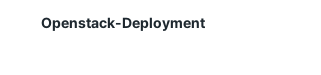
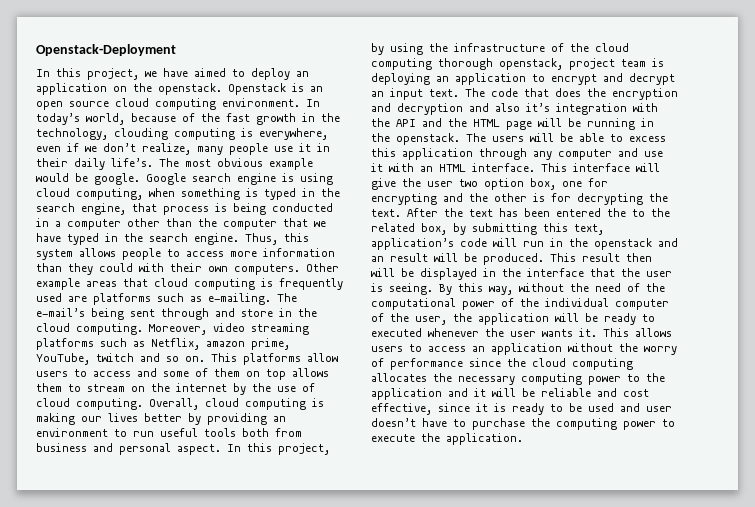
(205, 24) none -> [36,68,309,80] [36,83,323,95] [36,98,320,110] [36,113,340,125] [36,128,328,140] [36,143,330,155] [36,158,313,170] [36,173,333,185] [36,188,340,200] [36,203,333,215] [36,218,326,230] [36,233,309,245] [36,248,335,260] [36,263,339,275] [36,278,343,290] [36,293,297,305] [36,308,317,320] [36,323,309,335] [36,338,290,350] [36,353,338,365] [36,368,329,380] [36,383,315,395] [36,398,324,410] [36,413,286,425] [36,428,302,437] [36,443,330,455] [371,43,629,55] [371,58,664,70] [371,73,675,85] [371,88,678,100] [371,103,658,115] [371,118,654,130] [371,133,666,145] [371,148,663,160] [371,163,660,172] [371,178,608,190] [371,193,668,205] [371,208,670,217] [371,223,604,235] [371,238,678,250] [371,253,652,265] [371,268,672,280] [371,283,665,295] [371,298,669,310] [371,313,655,325] [371,328,672,337] [371,343,677,355] [371,358,633,370] [371,373,665,385] [371,388,649,400] [371,403,672,415] [371,418,675,430] [371,433,523,445] // In this project, we have aimed to deploy an application on the openstack. Openstack is an open source cloud computing environment. In today’s world, because of the fast growth in the technology, clouding computing is everywhere, even if we don’t realize, many people use it in their daily life’s. The most obvious example would be google. Google search engine is using cloud computing, when something is typed in the search engine, that process is being conducted in a computer other than the computer that we have typed in the search engine. Thus, this system allows people to access more information than they could with their own computers. Other example areas that cloud computing is frequently used are platforms such as e-mailing. The e-mail’s being sent through and store in the cloud computing. Moreover, video streaming platforms such as Netflix, amazon prime, YouTube, twitch and so on. This platforms allow users to access and some of them on top allows them to stream on the internet by the use of cloud computing. Overall, cloud computing is making our lives better by providing an environment to run useful tools both from business and personal aspect. In this project, by using the infrastructure of the cloud computing thorough openstack, project team is deploying an application to encrypt and decrypt an input text. The code that does the encryption and decryption and also it’s integration with the API and the HTML page will be running in the openstack. The users will be able to excess this application through any computer and use it with an HTML interface. This interface will give the user two option box, one for encrypting and the other is for decrypting the text. After the text has been entered the to the related box, by submitting this text, application’s code will run in the openstack and an result will be produced. This result then will be displayed in the interface that the user is seeing. By this way, without the need of the computational power of the individual computer of the user, the application will be ready to executed whenever the user wants it. This allows users to access an application without the worry of performance since the cloud computing allocates the necessary computing power to the application and it will be reliable and cost effective, since it is ready to be used and user doesn’t have to purchase the computing power to execute the application.

